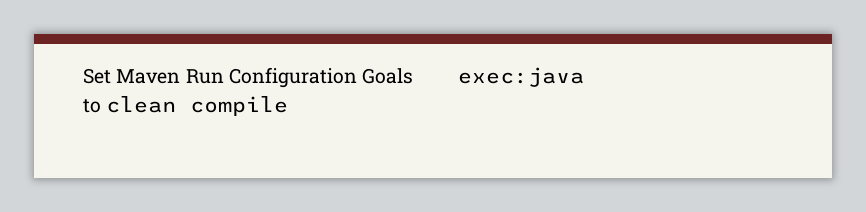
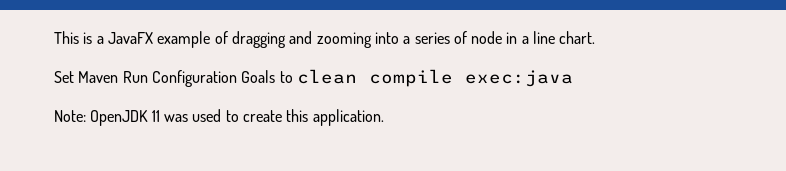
(83, 76) none -> [54,31,596,48] This is a JavaFX example of dragging and zooming into a series of node in a line chart. //
(584, 77) none -> [54,109,384,126] // Note: OpenJDK 11 was used to create this application.

